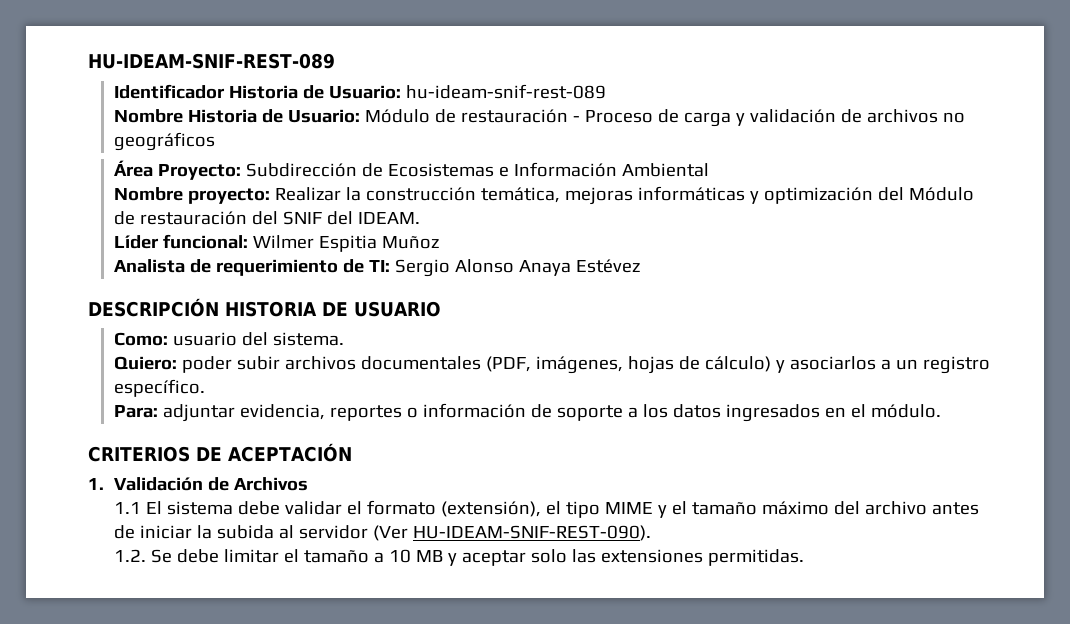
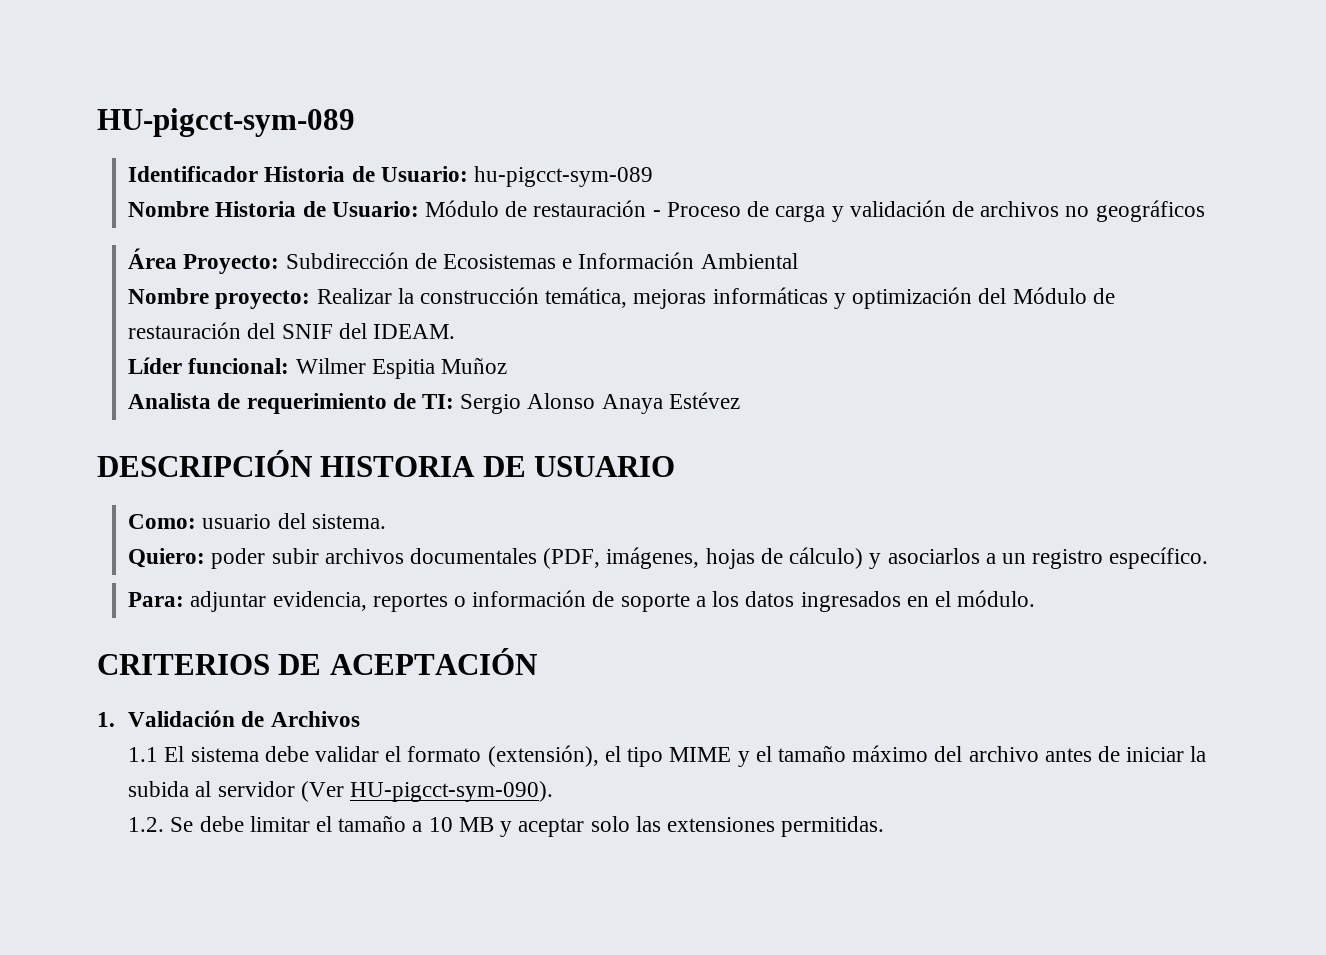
[88,53,335,69] HU-IDEAM-SNIF-REST-089 -> [97,108,355,137] HU-pigcct-sym-089
[406,84,607,99] hu-ideam-snif-rest-089 -> [474,166,654,187] hu-pigcct-sym-089
[413,525,652,541] HU-IDEAM-SNIF-REST-090). -> [350,781,554,802] HU-pigcct-sym-090).

